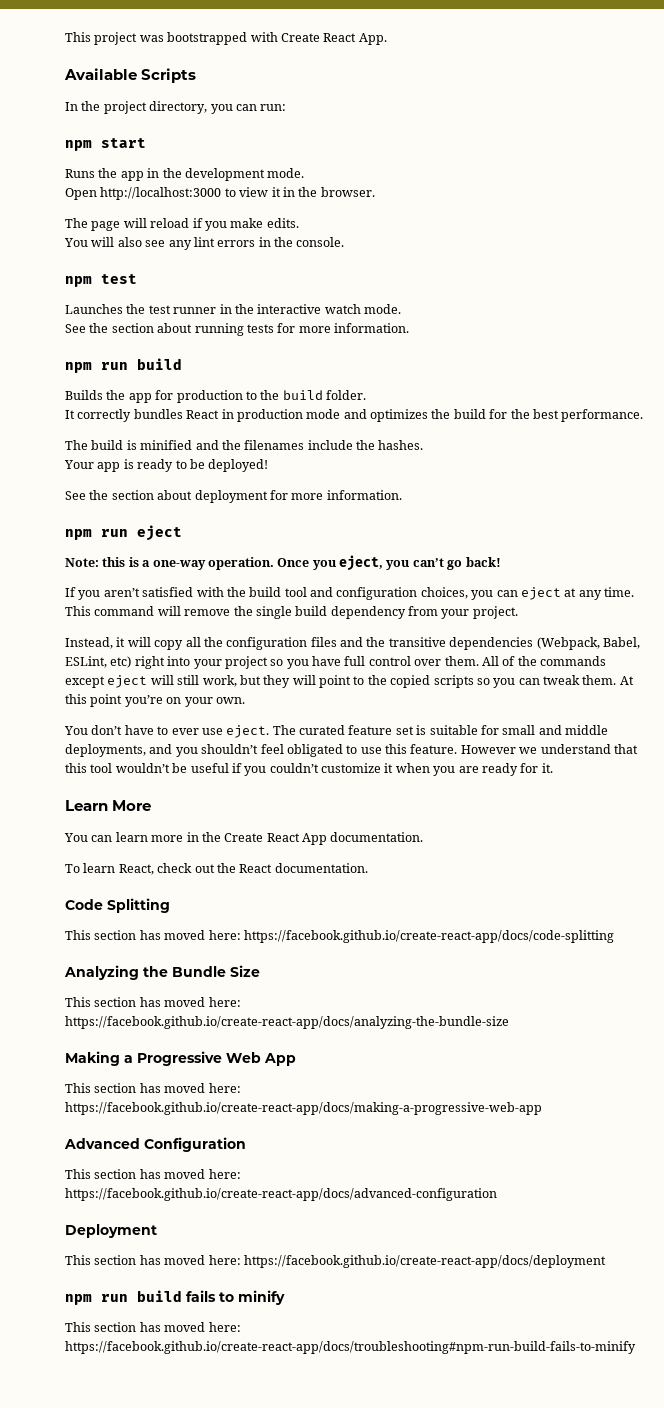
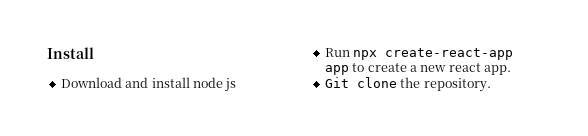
[65,32,387,45] [64,68,197,83] [65,101,287,114] [65,138,146,151] [65,168,305,181] [65,187,375,200] [65,218,299,231] [64,237,345,250] [65,274,137,287] [65,304,401,314] [65,323,409,336] [65,358,182,373] [65,390,366,403] [65,409,644,422] [65,440,424,450] [64,459,269,472] [65,490,402,503] [65,525,182,541] [65,555,501,571] [65,587,634,600] [65,606,518,619] [65,637,640,650] [65,656,606,669] [65,675,634,688] [65,694,245,707] [64,725,608,738] [65,744,638,757] [65,763,553,776] [65,800,152,811] [64,832,424,845] [65,863,368,875] [65,898,170,913] [65,930,614,943] [64,965,260,980] [65,997,241,1007] [65,1016,509,1029] [65,1051,296,1066] [65,1083,241,1093] [65,1102,542,1115] [64,1137,246,1152] [65,1169,241,1179] [65,1188,497,1201] [65,1224,157,1238] [65,1255,606,1268] [65,1290,285,1305] [65,1322,241,1332] [65,1341,636,1354] This project was bootstrapped with Create React App. // Available Scripts // In the project directory, you can run: // npm start // Runs the app in the development mode. // Open http://localhost:3000 to view it in the browser. // The page will reload if you make edits. // You will also see any lint errors in the console. // npm test // Launches the test runner in the interactive watch mode. // See the section about running tests for more information. // npm run build // Builds the app for production to the build folder. // It correctly bundles React in production mode and optimizes the build for the best performance. // The build is minified and the filenames include the hashes. // Your app is ready to be deployed! // See the section about deployment for more information. // npm run eject // Note: this is a one-way operation. Once you eject, you can’t go back! // If you aren’t satisfied with the build tool and configuration choices, you can eject at any time. This command will remove the single build dependency from your project. // Instead, it will copy all the configuration files and the transitive dependencies (Webpack, Babel, ESLint, etc) right into your project so you have full control over them. All of the commands except eject will still work, but they will point to the copied scripts so you can tweak them. At this point you’re on your own. // You don’t have to ever use eject. The curated feature set is suitable for small and middle deployments, and you shouldn’t feel obligated to use this feature. However we understand that this tool wouldn’t be useful if you couldn’t customize it when you are ready for it. // Learn More // You can learn more in the Create React App documentation. // To learn React, check out the React documentation. // Code Splitting // This section has moved here: https://facebook.github.io/create-react-app/docs/code-splitting // Analyzing the Bundle Size // This section has moved here: https://facebook.github.io/create-react-app/docs/analyzing-the-bundle-size // Making a Progressive Web App // This section has moved here: https://facebook.github.io/create-react-app/docs/making-a-progressive-web-app // Advanced Configuration // This section has moved here: https://facebook.github.io/create-react-app/docs/advanced-configuration // Deployment // This section has moved here: https://facebook.github.io/create-react-app/docs/deployment // npm run build fails to minify // This section has moved here: https://facebook.github.io/create-react-app/docs/troubleshooting#npm-run-build-fails-to-minify -> [47,47,94,59] [60,77,237,92] [324,48,514,60] [324,63,511,75] [324,77,491,92] Install // Download and install node js // Run npx create-react-app app to create a new react app. // Git clone the repository.

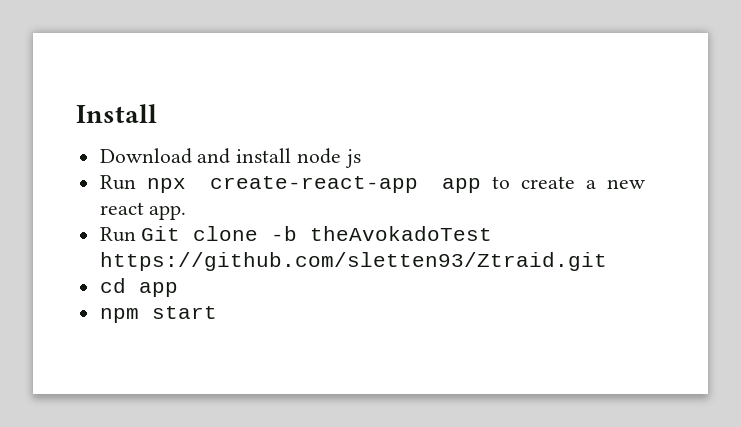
(511, 70) none -> [99,227,136,242] Run
[400,77,491,92] the repository. -> [271,226,493,241] [99,252,607,271] [99,278,178,297] [99,306,217,323] -b theAvokadoTest https://github.com/sletten93/Ztraid.git // cd app // npm start

